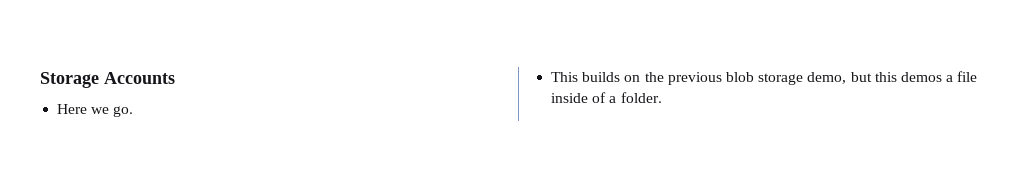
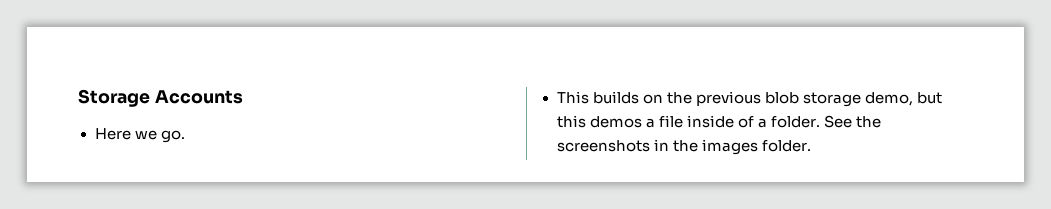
(662, 97) none -> [823,115,881,128] [556,139,811,155] See the screenshots in the images folder.

